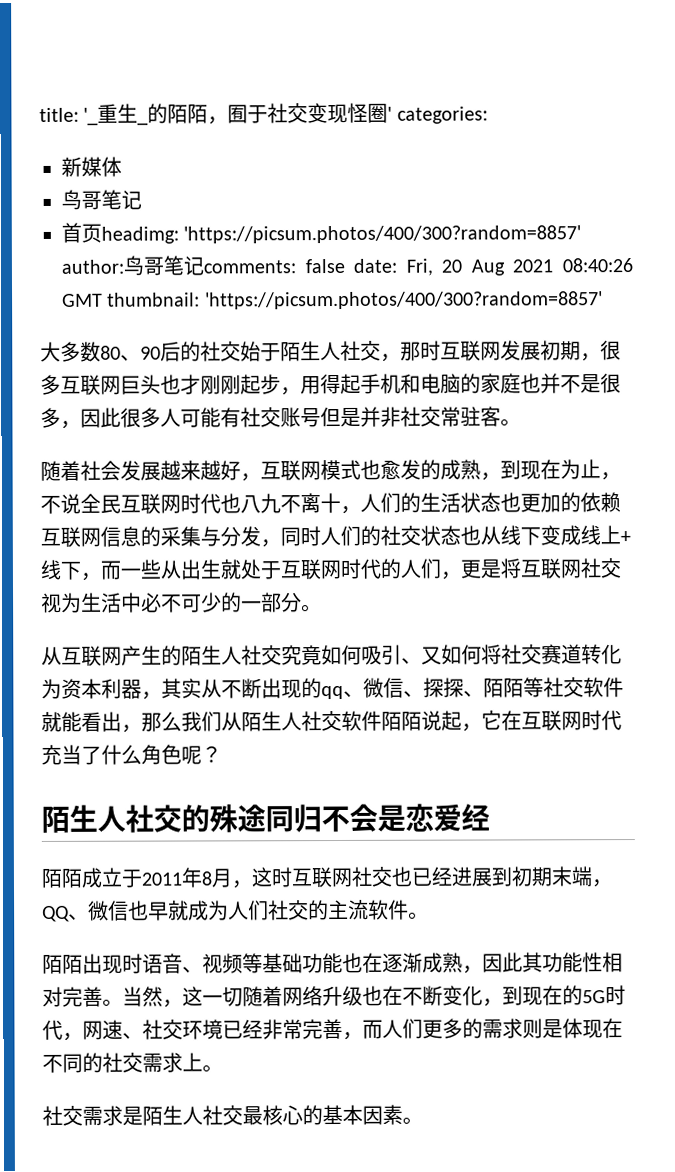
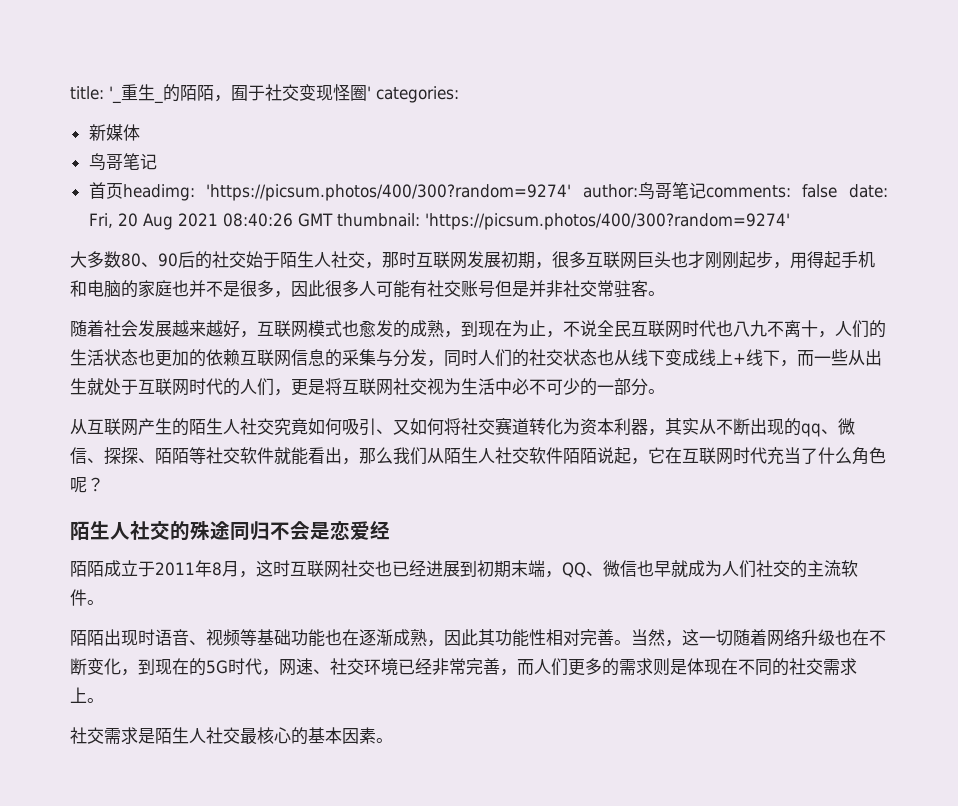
[183,225,582,244] 'https://picsum.photos/400/300?random=8857' -> [206,184,572,201] 'https://picsum.photos/400/300?random=9274'
[204,291,603,310] 'https://picsum.photos/400/300?random=8857' -> [424,213,790,230] 'https://picsum.photos/400/300?random=9274'

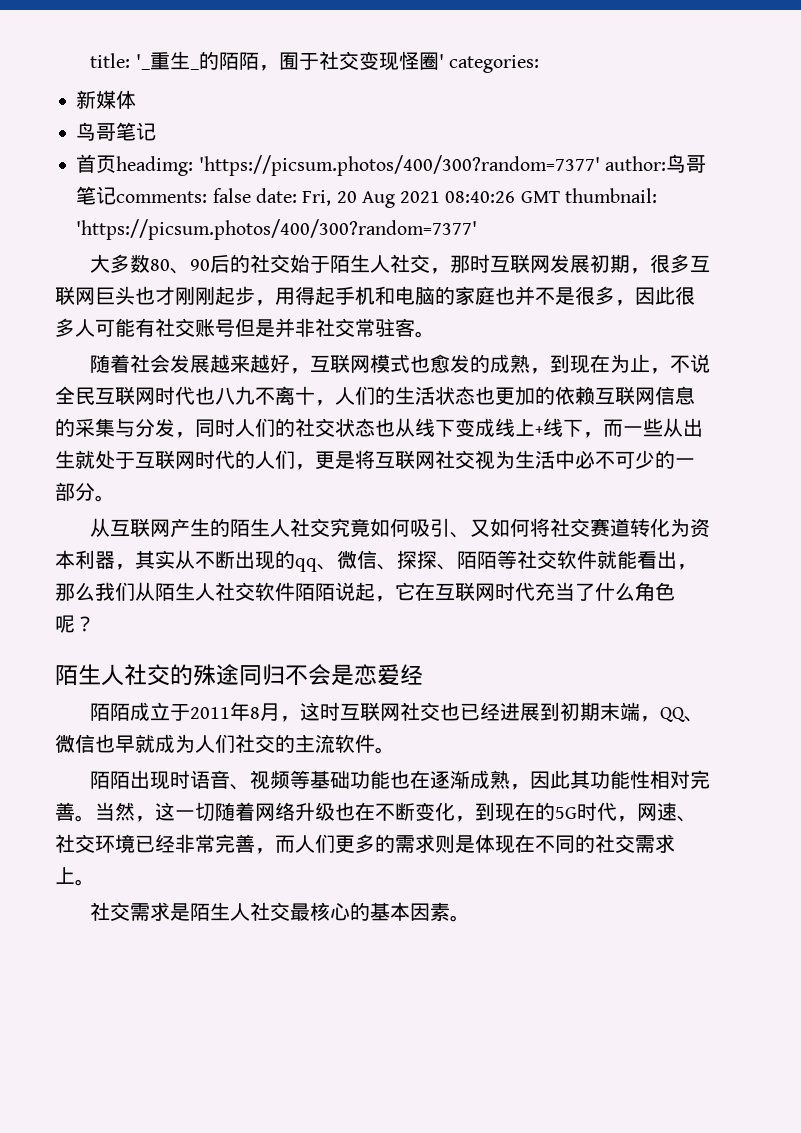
[206,184,572,201] 'https://picsum.photos/400/300?random=9274' -> [198,155,600,176] 'https://picsum.photos/400/300?random=7377'
[424,213,790,230] 'https://picsum.photos/400/300?random=9274' -> [76,219,478,240] 'https://picsum.photos/400/300?random=7377'

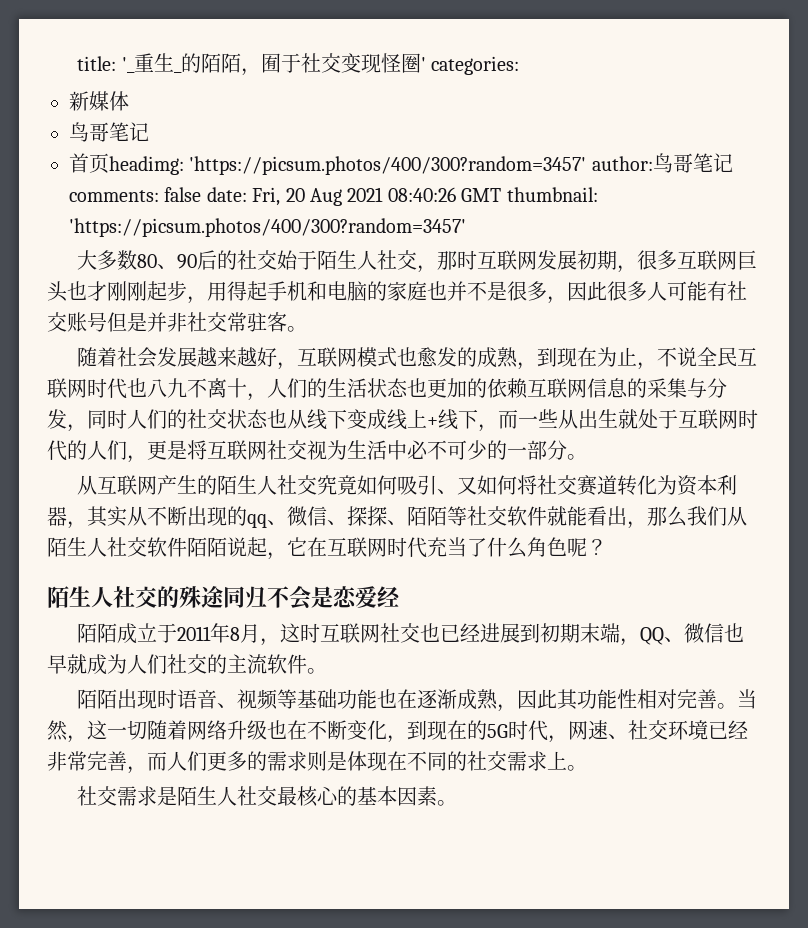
[198,155,600,176] 'https://picsum.photos/400/300?random=7377' -> [189,156,587,175] 'https://picsum.photos/400/300?random=3457'
[76,219,478,240] 'https://picsum.photos/400/300?random=7377' -> [69,218,466,237] 'https://picsum.photos/400/300?random=3457'

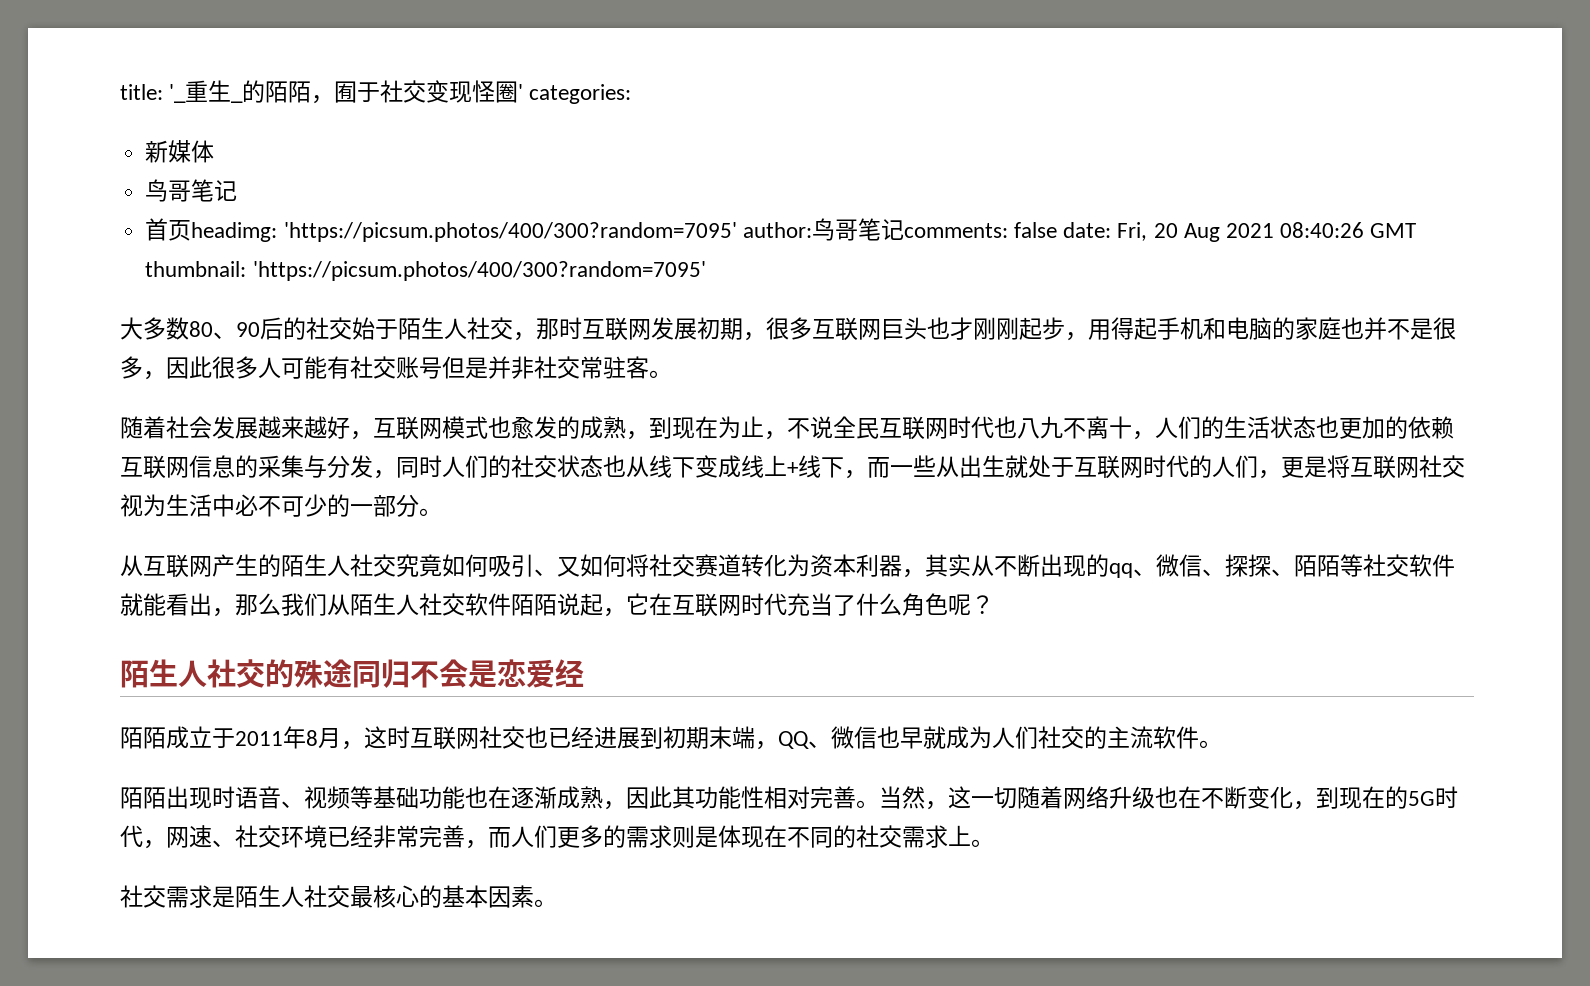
[189,156,587,175] 'https://picsum.photos/400/300?random=3457' -> [283,222,737,242] 'https://picsum.photos/400/300?random=7095'
[69,218,466,237] 'https://picsum.photos/400/300?random=3457' -> [252,261,706,281] 'https://picsum.photos/400/300?random=7095'

